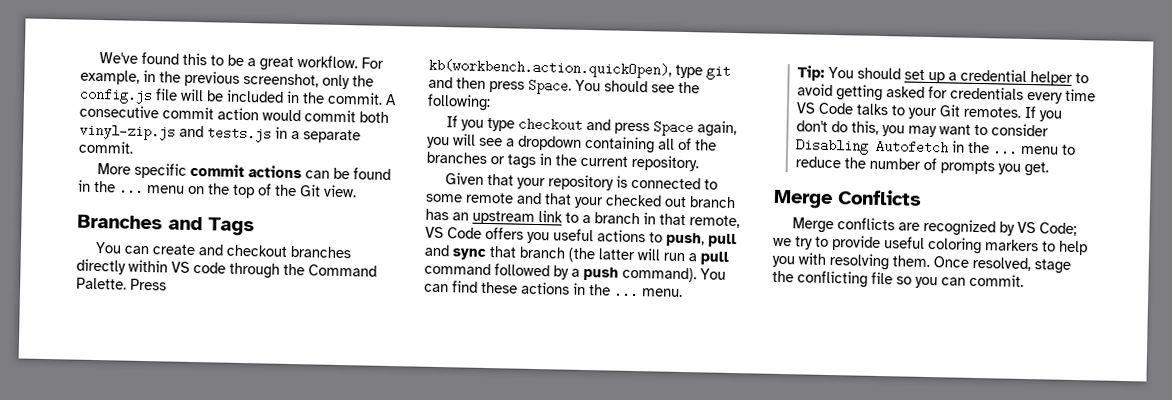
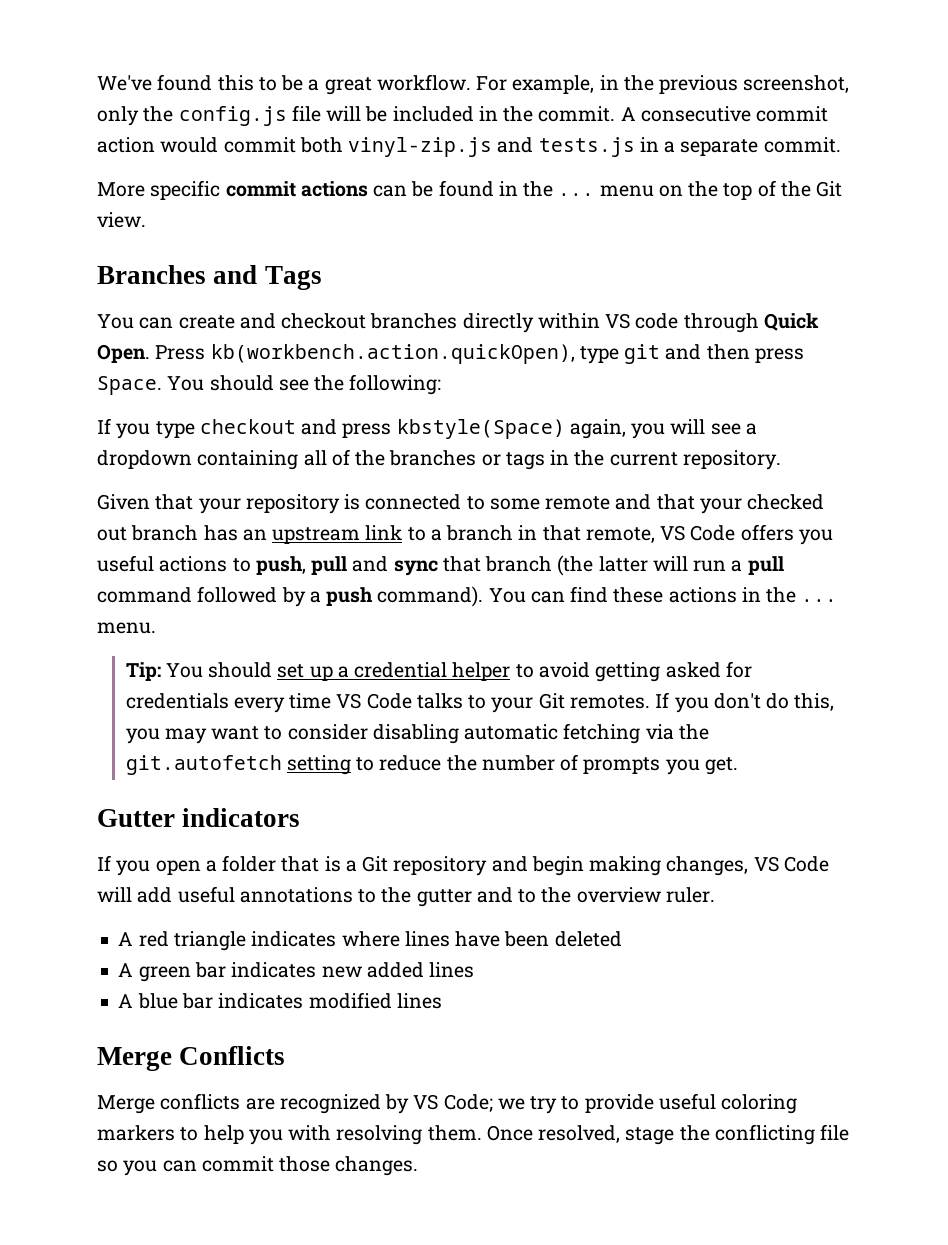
[283,263,377,277] [76,277,127,290] the Command Palette. -> [763,313,819,331] [97,344,150,363] Quick Open.
[653,120,695,137] Space -> [396,419,565,439] kbstyle(Space)
[794,138,1059,156] Disabling Autofetch in the ... menu -> [372,723,709,744] [125,755,351,775] disabling automatic fetching via the git.autofetch setting
(1049, 169) none -> [97,808,301,827] [97,855,829,876] [97,886,715,907] [118,931,622,951] [118,962,475,982] [118,992,442,1009] // Gutter indicators // If you open a folder that is a Git repository and begin making changes, VS Code will add useful annotations to the gutter and to the overview ruler. // A red triangle indicates where lines have been deleted // A green bar indicates new added lines // A blue bar indicates modified lines
[969,273,1024,287] commit. -> [201,1156,419,1176] commit those changes.

